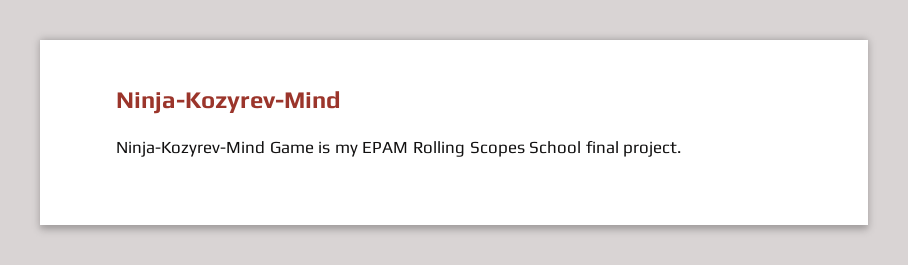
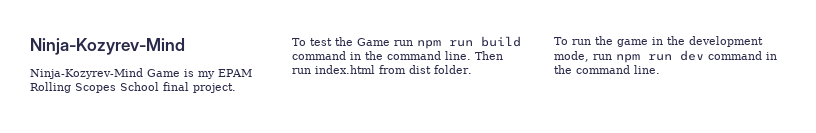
(682, 149) none -> [292,36,521,49] [292,51,503,60] [292,65,472,74] [554,36,763,47] [554,50,777,63] [554,65,660,74] // To test the Game run npm run build command in the command line. Then run index.html from dist folder. // To run the game in the development mode, run npm run dev command in the command line.

